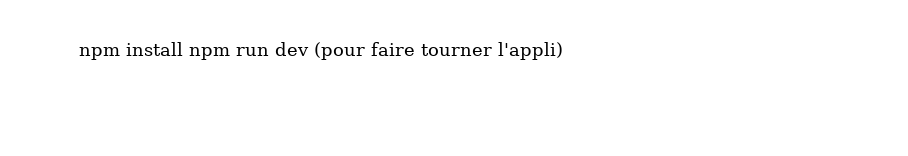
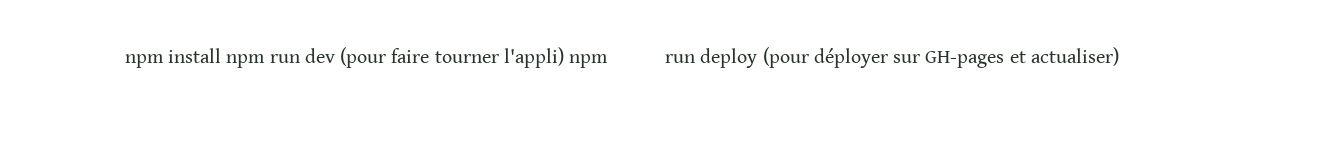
(563, 51) none -> [569,47,1119,68] npm run deploy (pour déployer sur GH-pages et actualiser)

